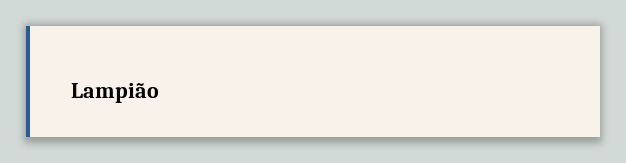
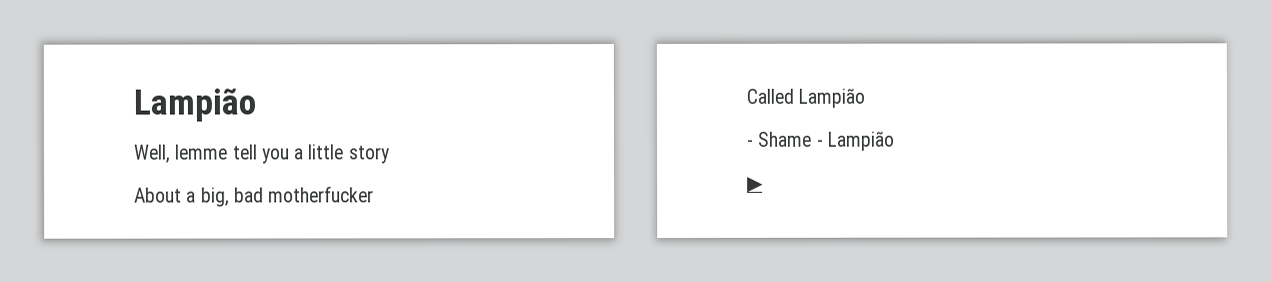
[71,83,159,103] Lampião -> [133,88,256,122] [134,144,390,164] [134,186,375,207] [746,88,866,108] [746,131,895,151] [747,176,764,193] Lampião // Well, lemme tell you a little story // About a big, bad motherfucker // Called Lampião // - Shame - Lampião // ▶

